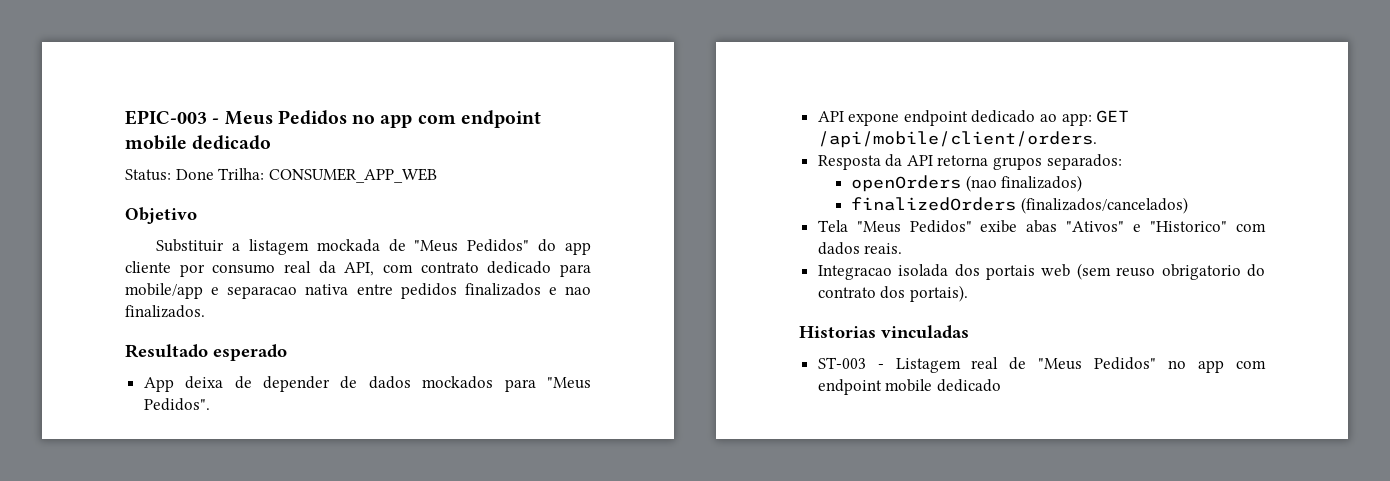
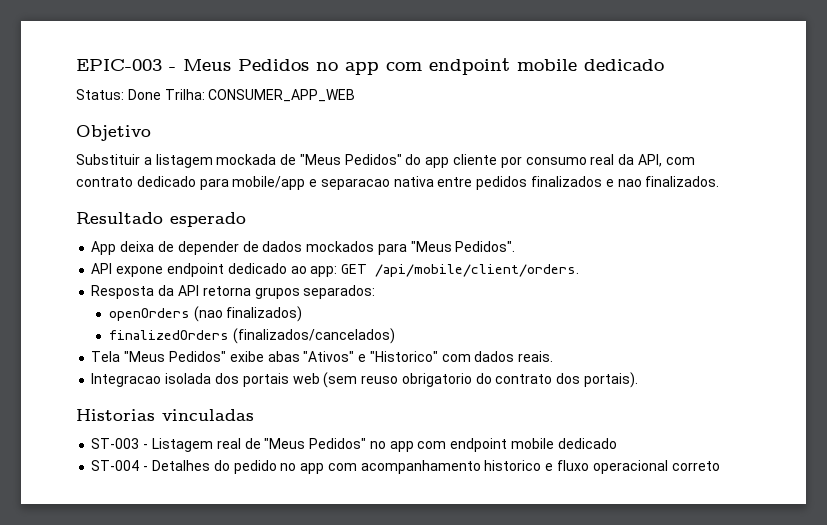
(1001, 385) none -> [91,460,720,474] // ST-004 - Detalhes do pedido no app com acompanhamento historico e fluxo operacional correto

